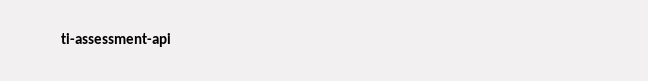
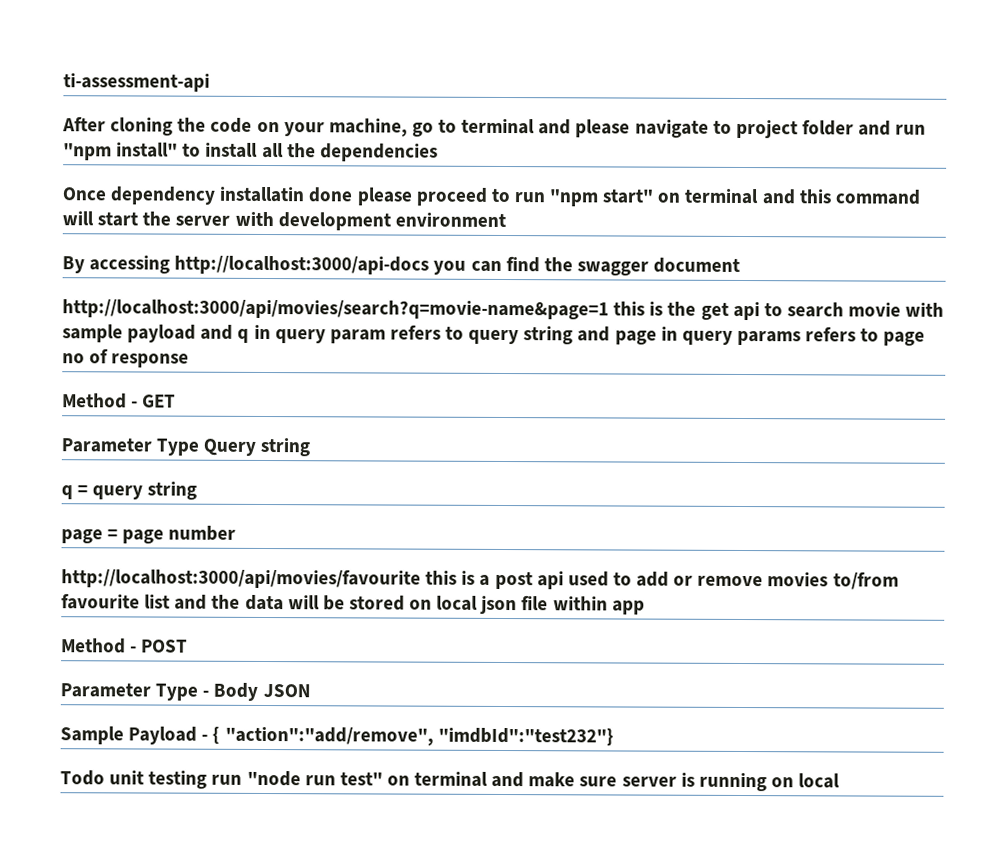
(171, 40) none -> [62,116,927,139] [63,142,438,162] [62,186,921,207] [62,211,506,231] [62,255,741,276] [62,299,945,321] [62,324,926,346] [62,348,190,368] [62,393,177,409] [61,437,311,457] [61,481,198,500] [61,525,237,544] [61,568,899,590] [61,593,645,615] [61,638,189,654] [60,682,311,701] [60,726,614,746] [60,770,841,792] // After cloning the code on your machine, go to terminal and please navigate to project folder and run "npm install" to install all the dependencies // Once dependency installatin done please proceed to run "npm start" on terminal and this command will start the server with development environment // By accessing http://localhost:3000/api-docs you can find the swagger document // http://localhost:3000/api/movies/search?q=movie-name&page=1 this is the get api to search movie with sample payload and q in query param refers to query string and page in query params refers to page no of response // Method - GET // Parameter Type Query string // q = query string // page = page number // http://localhost:3000/api/movies/favourite this is a post api used to add or remove movies to/from favourite list and the data will be stored on local json file within app // Method - POST // Parameter Type - Body JSON // Sample Payload - { "action":"add/remove", "imdbId":"test232"} // Todo unit testing run "node run test" on terminal and make sure server is running on local

